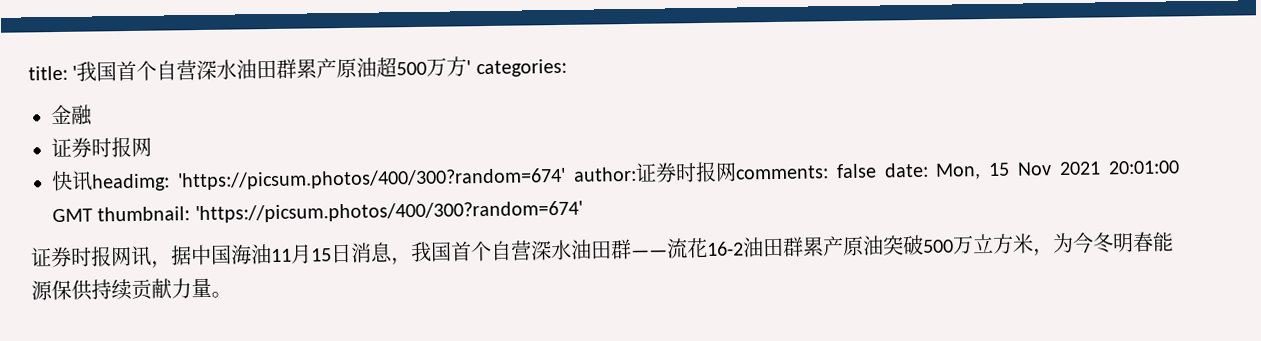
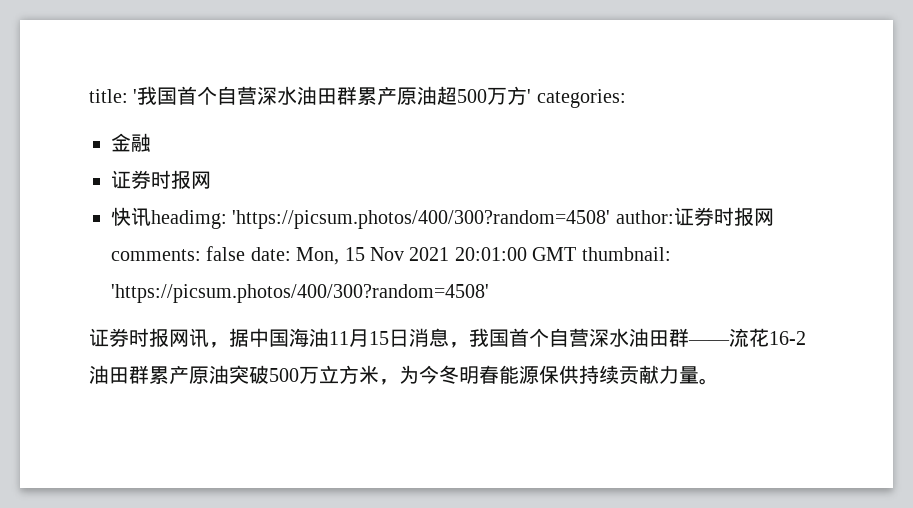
[176,167,566,191] 'https://picsum.photos/400/300?random=674' -> [232,210,611,229] 'https://picsum.photos/400/300?random=4508'
[194,200,583,224] 'https://picsum.photos/400/300?random=674' -> [111,284,489,303] 'https://picsum.photos/400/300?random=4508'

